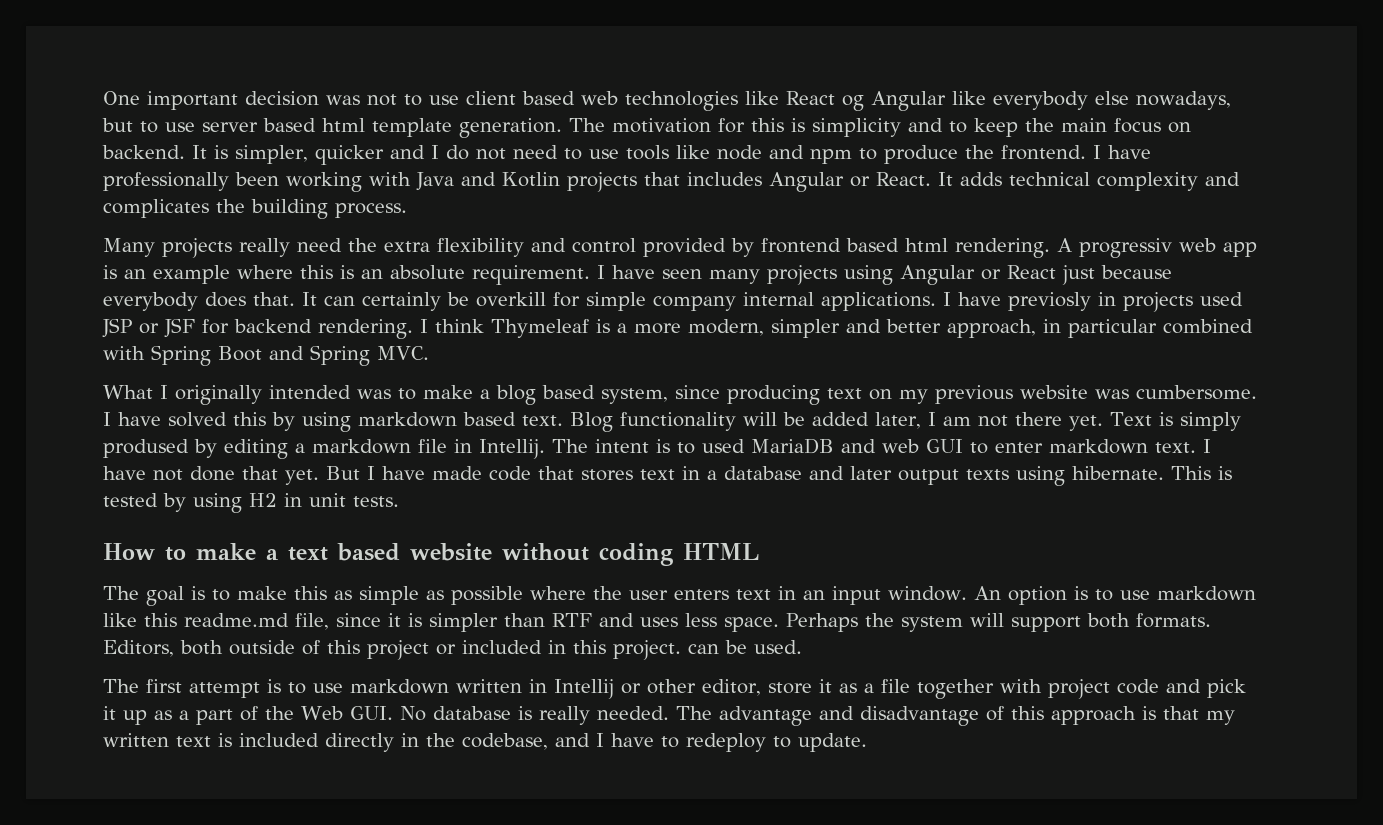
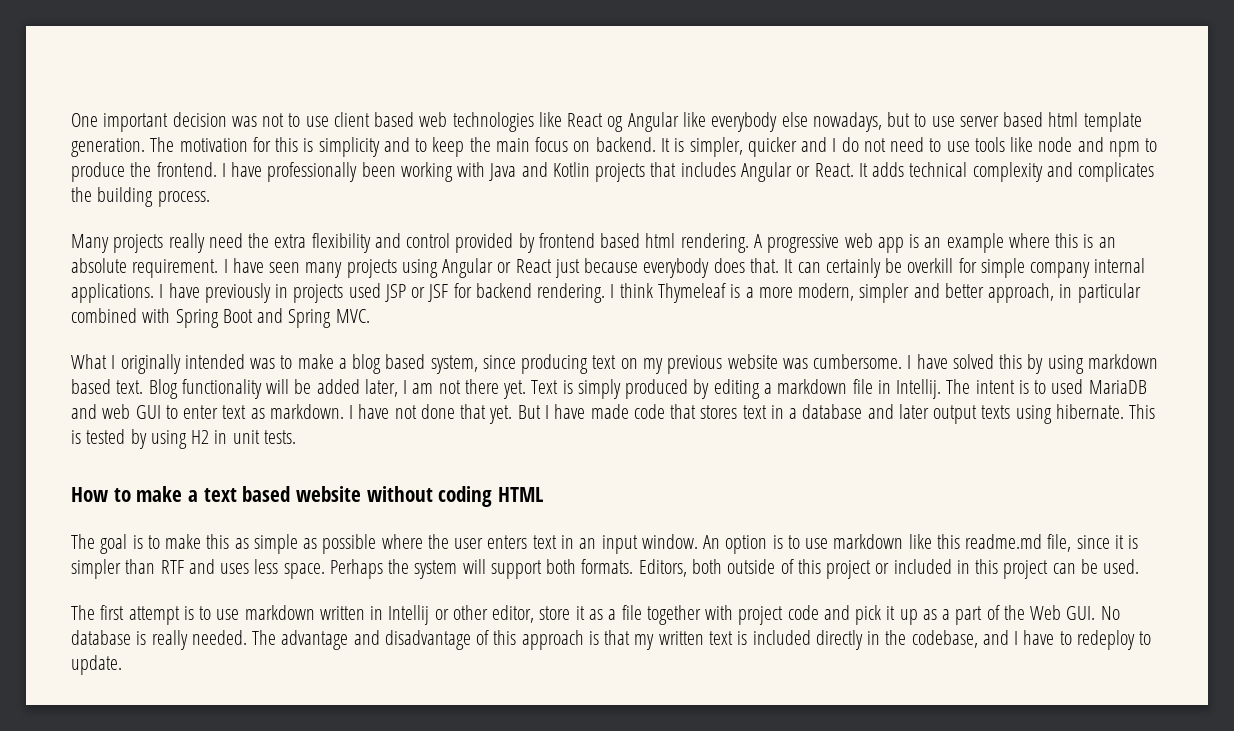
[1079,238,1172,258] progressiv -> [767,234,840,253] progressive
[1008,292,1091,311] previosly -> [204,283,271,303] previously
[103,439,189,458] prodused -> [625,379,689,399] produced
[1049,439,1196,454] markdown text. -> [222,404,344,419] text as markdown.
[613,640,681,660] project. -> [1003,560,1049,579] project

